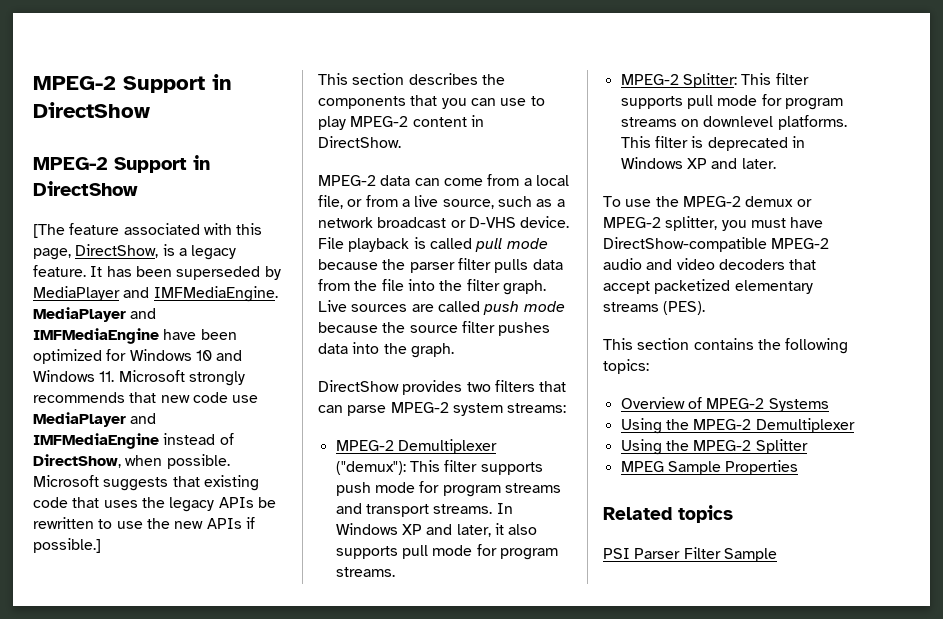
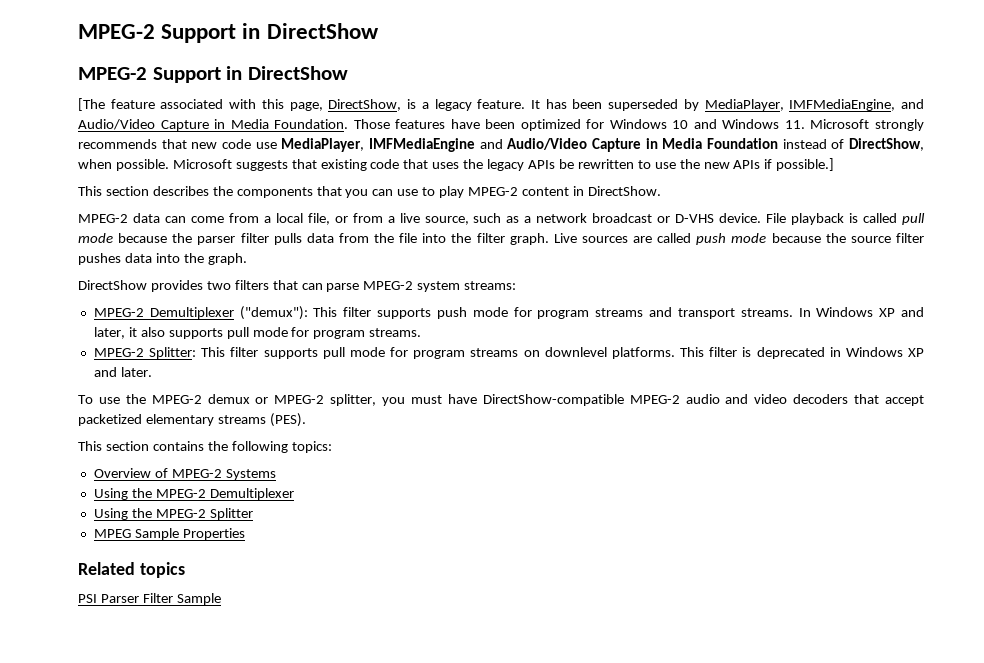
[33,286,278,302] [33,307,157,322] [33,328,159,344] MediaPlayer and IMFMediaEngine. MediaPlayer and IMFMediaEngine -> [704,99,924,111] [78,119,446,131] MediaPlayer, IMFMediaEngine, and Audio/Video Capture in Media Foundation. Those features
[33,412,157,427] [33,433,159,449] MediaPlayer and IMFMediaEngine -> [281,138,778,152] MediaPlayer, IMFMediaEngine and Audio/Video Capture in Media Foundation

